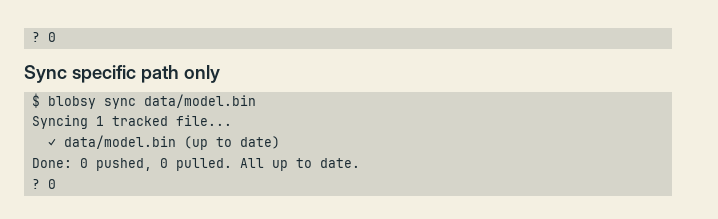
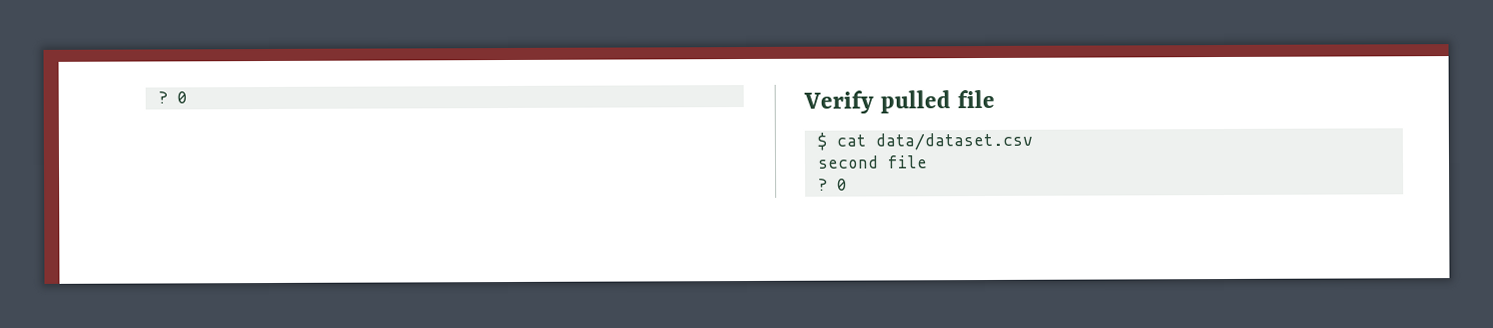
[24,65,220,83] [31,93,256,109] [31,115,232,129] [47,135,280,150] [31,158,360,171] Sync specific path only // $ blobsy sync data/model.bin // Syncing 1 tracked file... // ✓ data/model.bin (up to date) // Done: 0 pushed, 0 pulled. All up to date. -> [803,89,996,114] [816,132,1033,151] [816,155,928,169] Verify pulled file // $ cat data/dataset.csv // second file

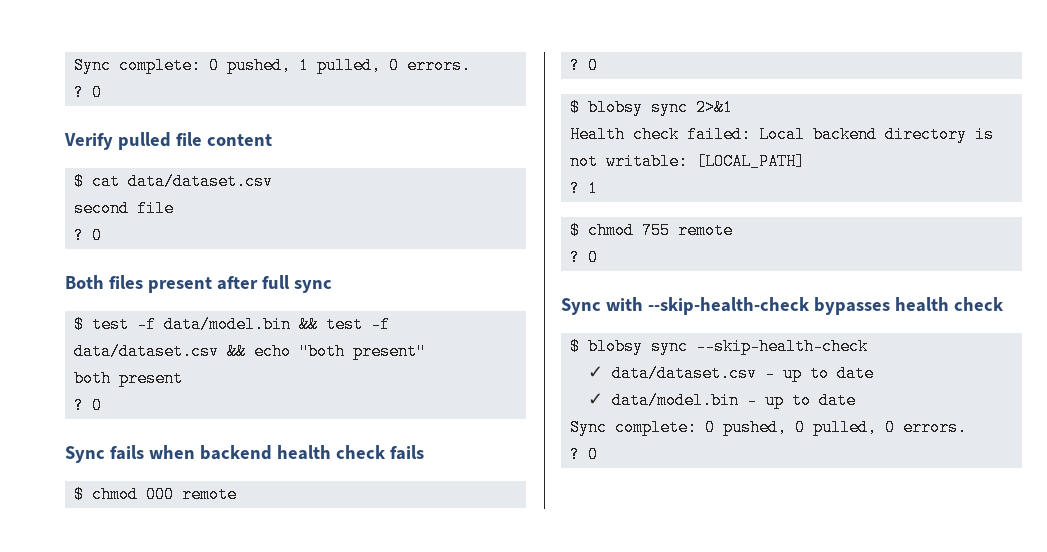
(157, 97) none -> [73,57,471,74] Sync complete: 0 pushed, 1 pulled, 0 errors. //
(996, 99) none -> [206,134,272,146] content
(848, 184) none -> [65,275,332,293] [73,316,390,333] [73,343,426,360] [73,370,183,387] [73,397,102,414] [65,445,424,463] [73,486,237,503] [569,57,598,74] [569,99,733,116] [569,126,994,143] [569,153,805,170] [569,180,598,197] [569,222,733,239] [569,249,598,266] [561,297,1004,315] [569,338,868,355] [587,365,874,382] [587,392,856,409] [569,419,967,436] [569,446,598,463] // Both files present after full sync // $ test -f data/model.bin && test -f data/dataset.csv && echo "both present" // both present // ? 0 // Sync fails when backend health check fails // $ chmod 000 remote // ? 0 // $ blobsy sync 2>&1 // Health check failed: Local backend directory is not writable: [LOCAL_PATH] // ? 1 // $ chmod 755 remote // ? 0 // Sync with --skip-health-check bypasses health check // $ blobsy sync --skip-health-check // ✓ data/dataset.csv - up to date // ✓ data/model.bin - up to date // Sync complete: 0 pushed, 0 pulled, 0 errors. // ? 0

